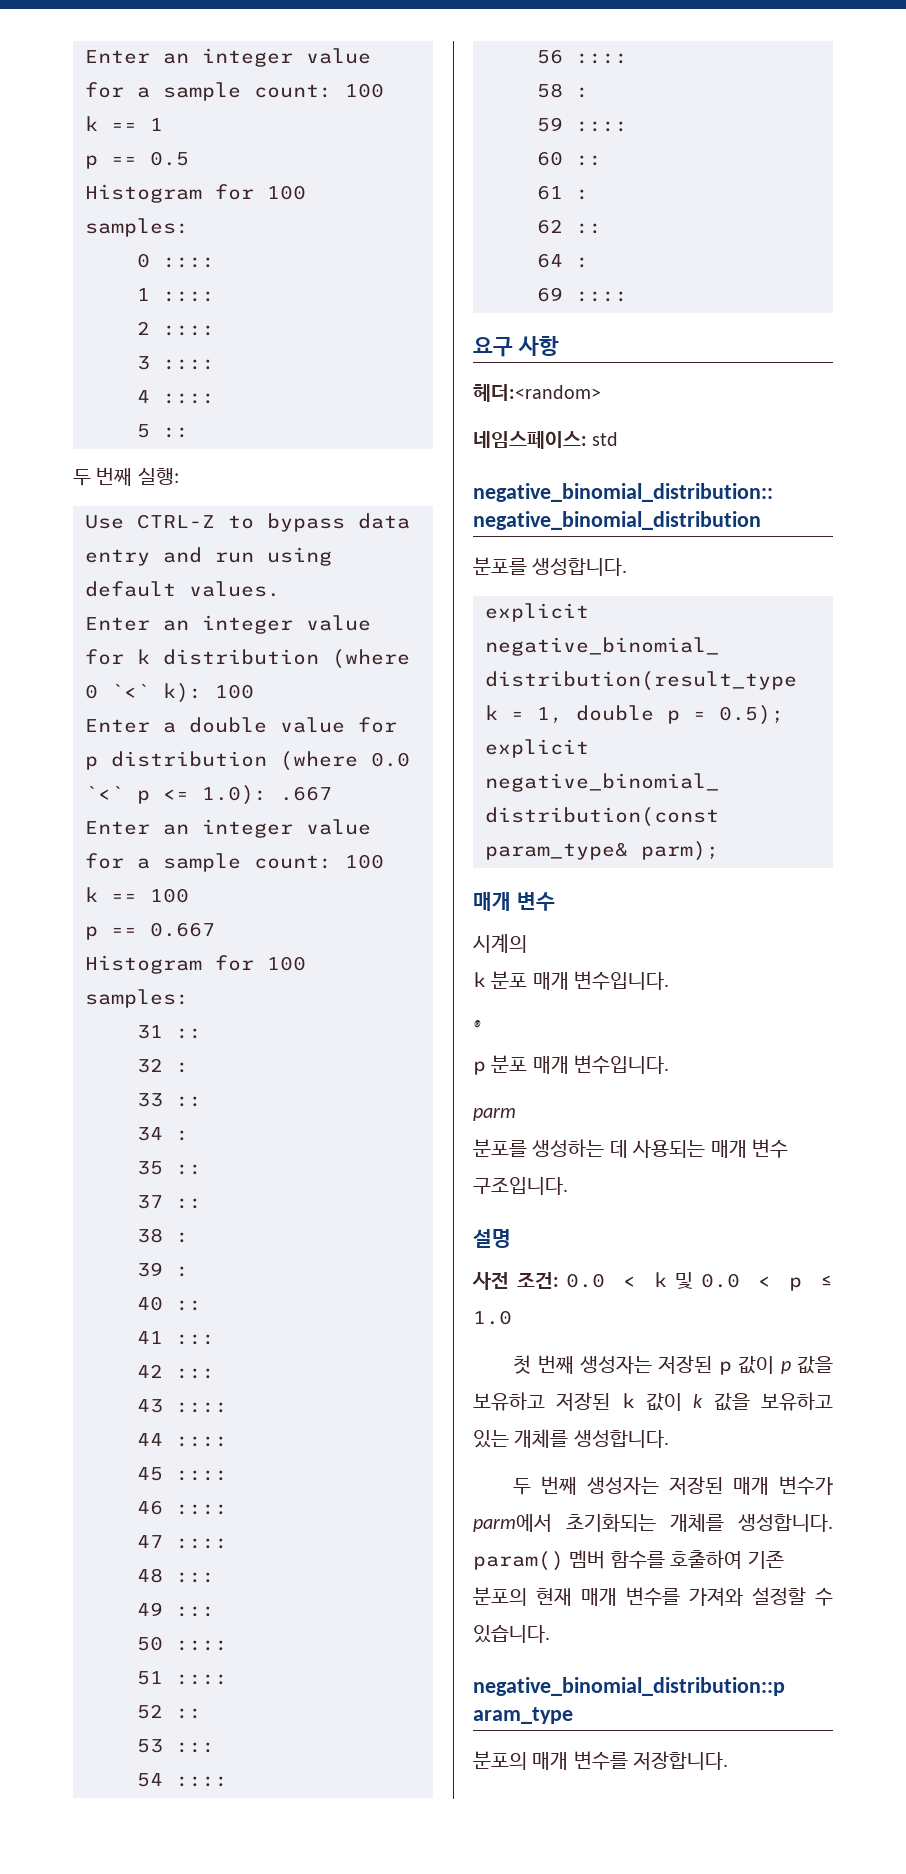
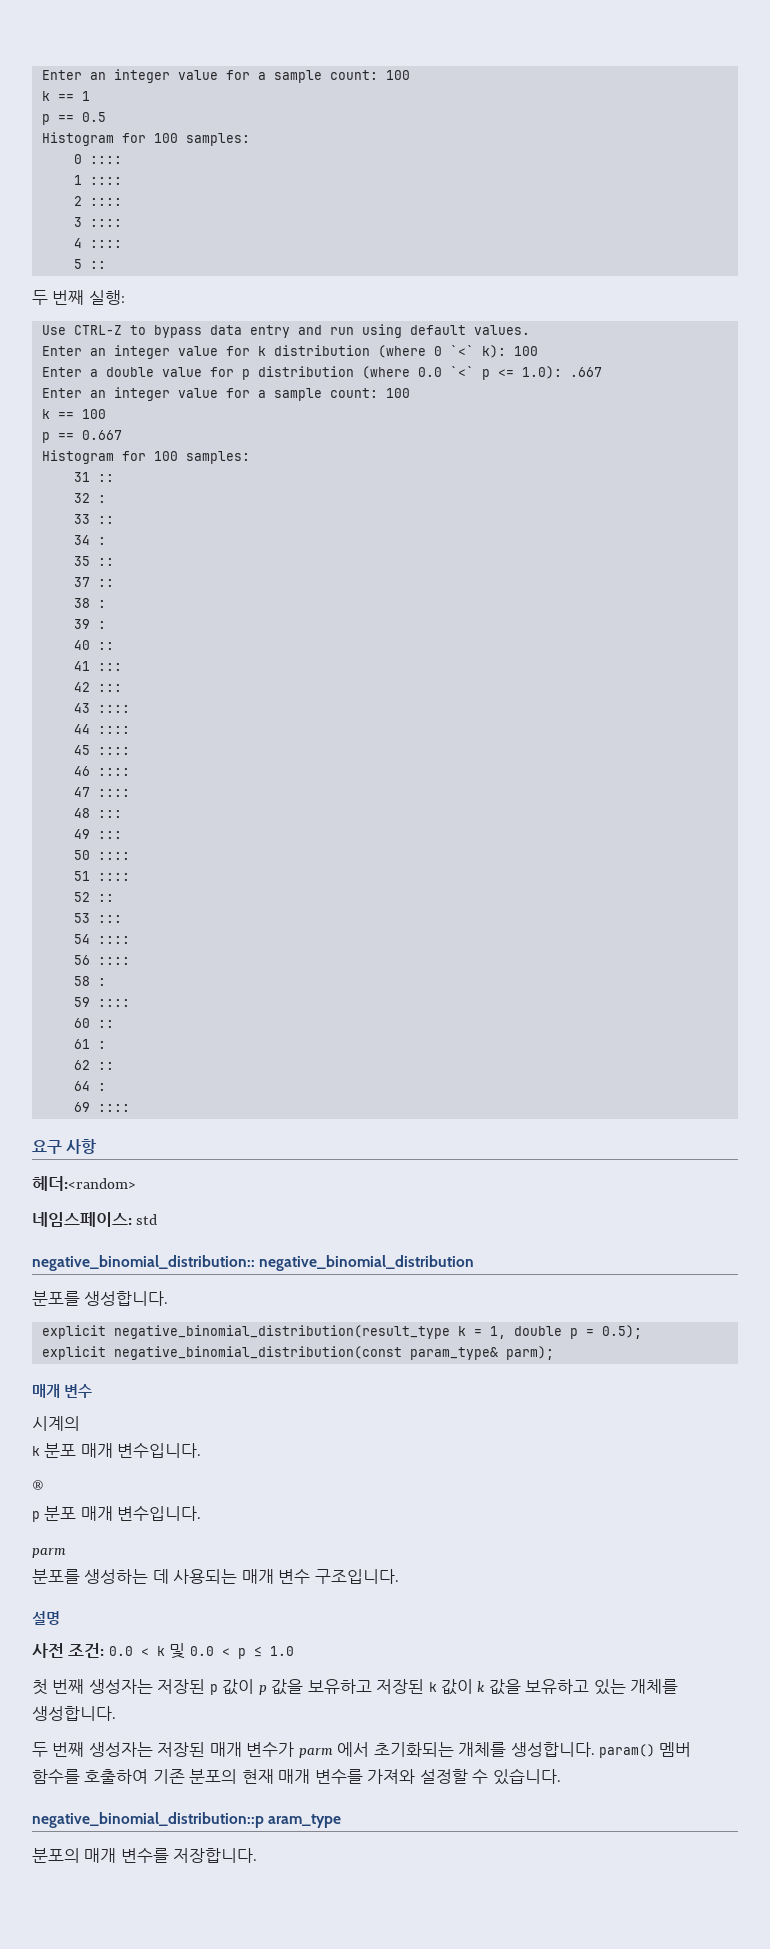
[473,1514,552,1532] parm에서 -> [298,1742,370,1758] parm 에서

